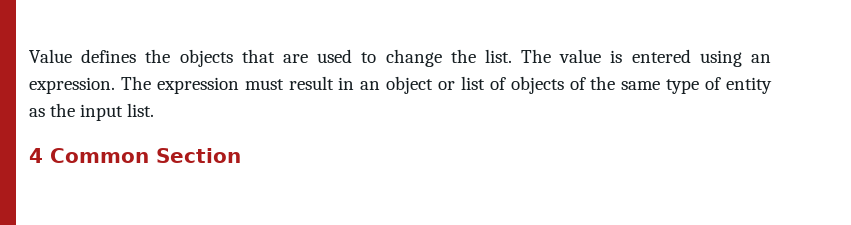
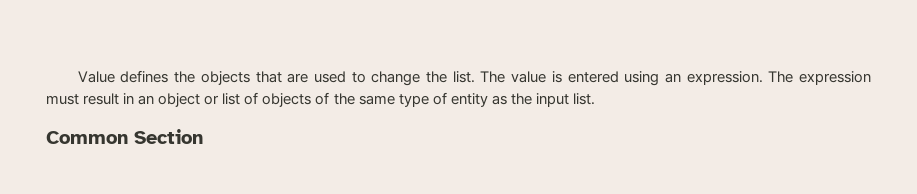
[29,148,43,163] 4 -> (595, 99) none

